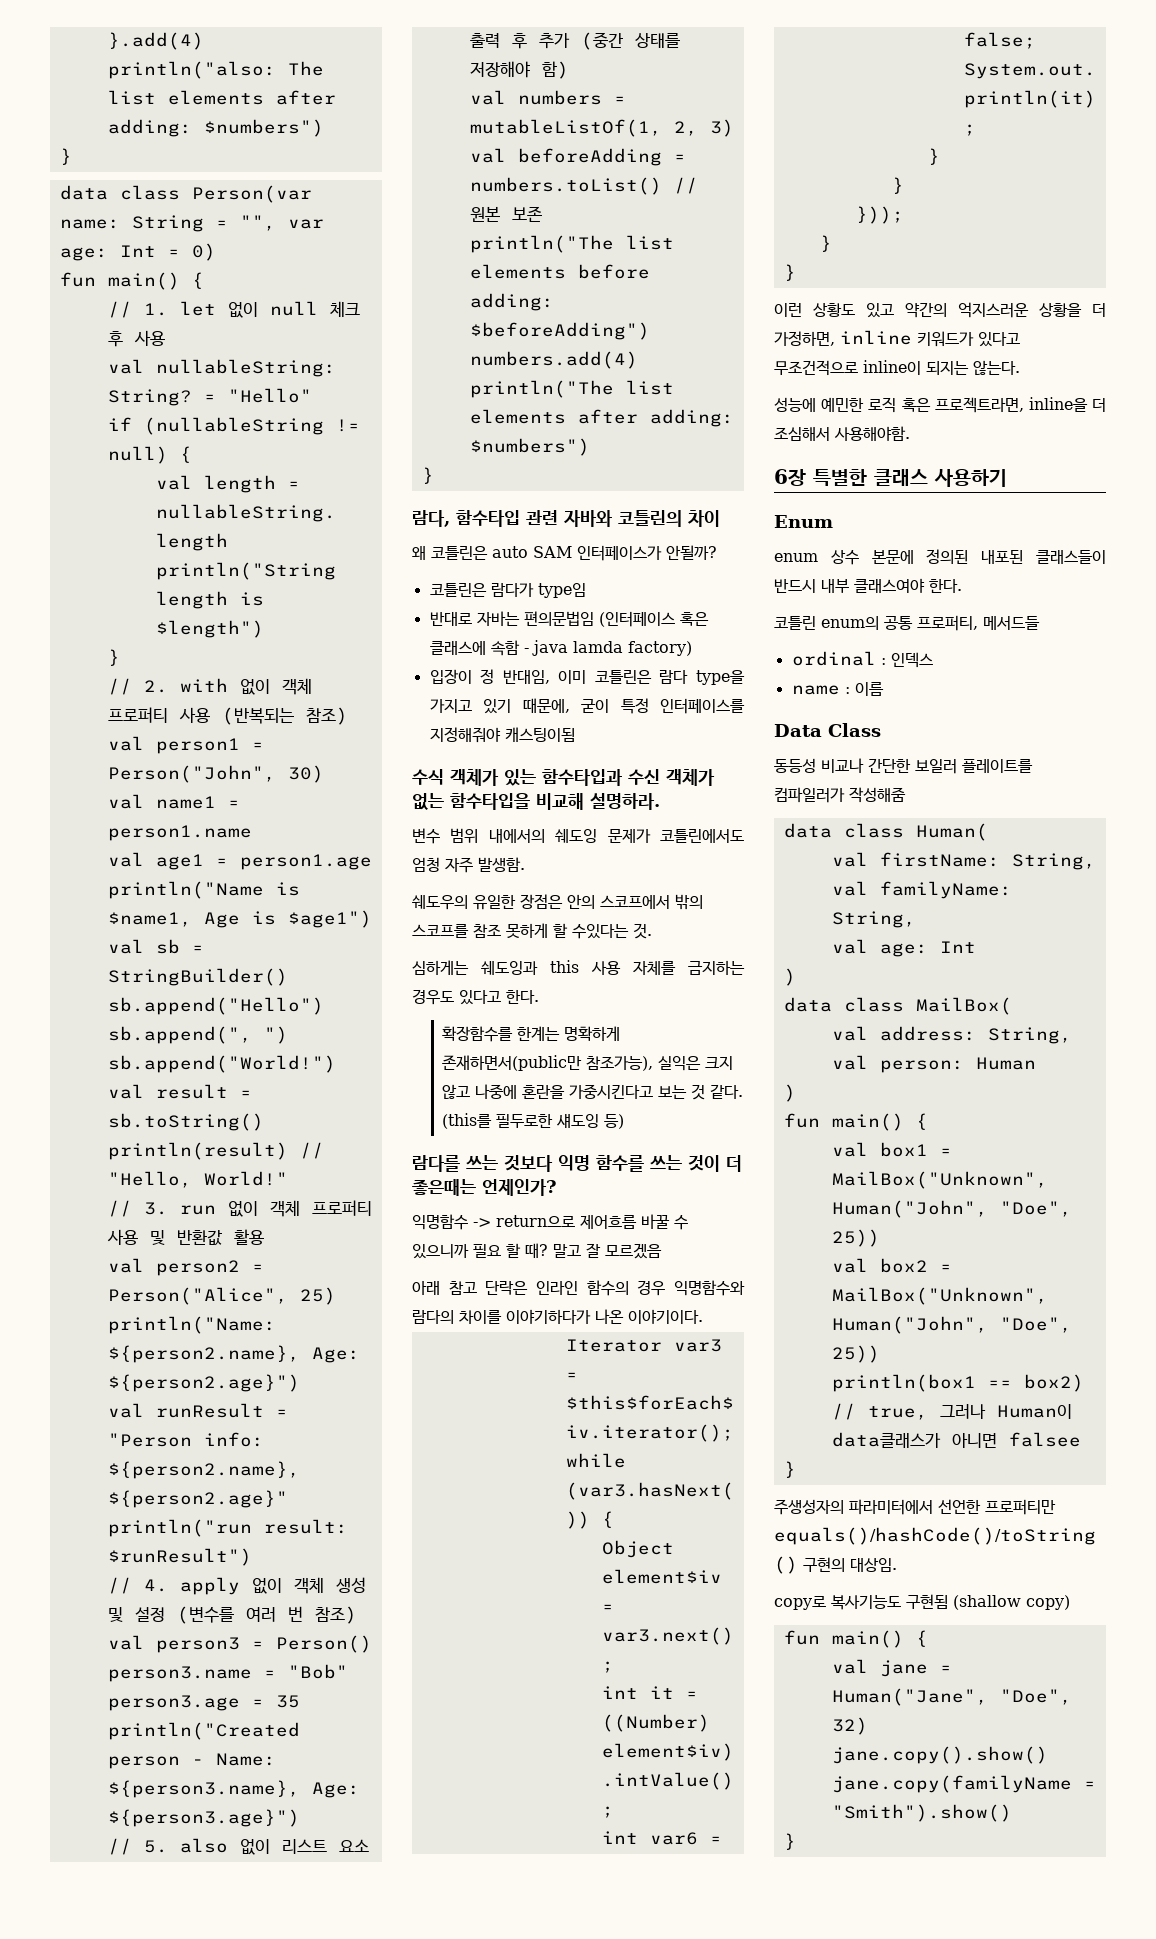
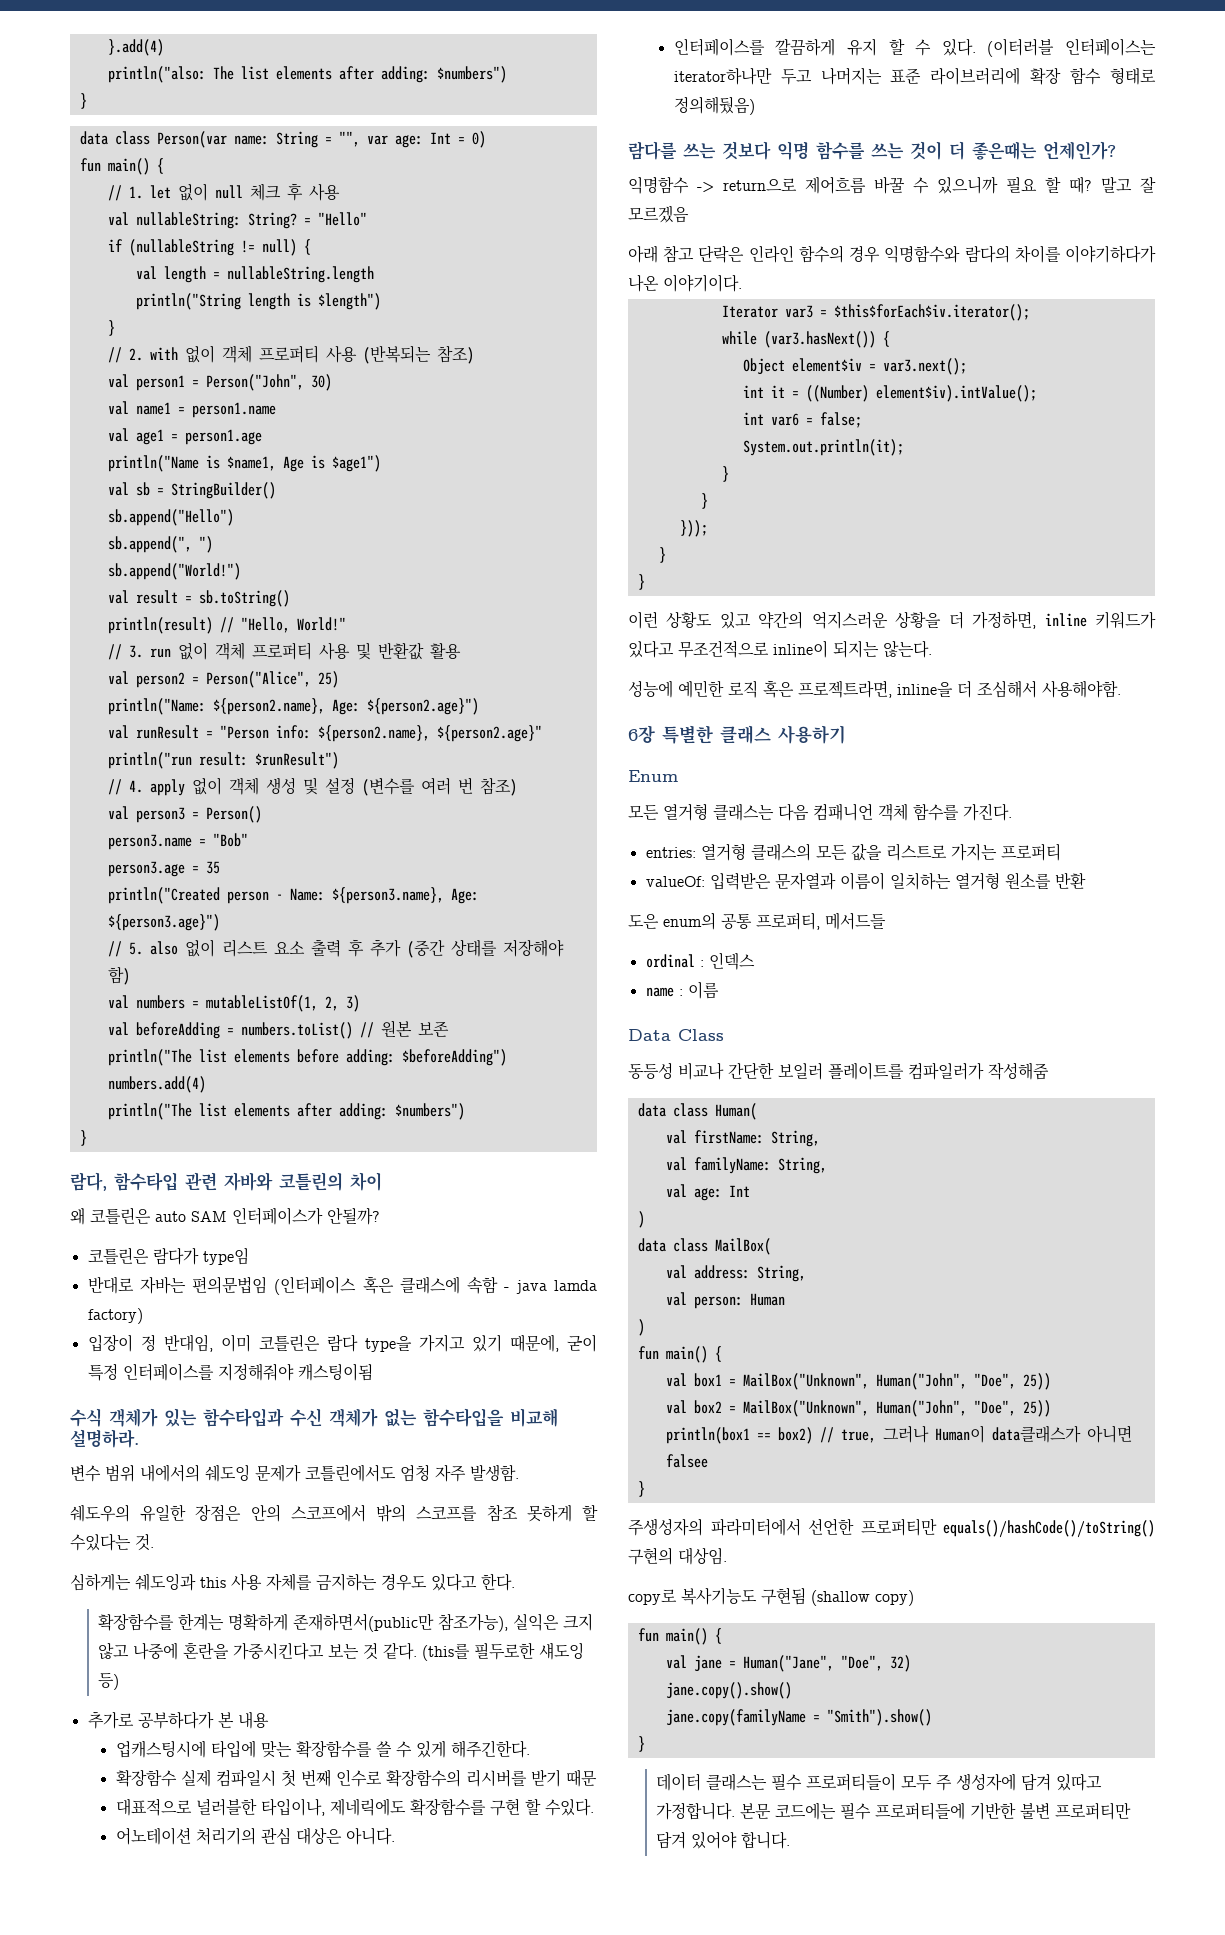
(625, 1121) none -> [87,1711,269,1729] [115,1740,530,1758] [115,1769,597,1787] [115,1798,594,1816] [115,1827,395,1845] [673,38,1156,57] [673,67,1156,85] [673,96,755,115] // 추가로 공부하다가 본 내용 // 업캐스팅시에 타입에 맞는 확장함수를 쓸 수 있게 해주긴한다. // 확장함수 실제 컴파일시 첫 번째 인수로 확장함수의 리시버를 받기 때문 // 대표적으로 널러블한 타입이나, 제네릭에도 확장함수를 구현 할 수있다. // 어노테이션 처리기의 관심 대상은 아니다. // 인터페이스를 깔끔하게 유지 할 수 있다. (이터러블 인터페이스는 iterator하나만 두고 나머지는 표준 라이브러리에 확장 함수 형태로 정의해뒀음)
[774,549,1106,565] [774,578,962,593] [774,616,816,630] enum 상수 본문에 정의된 내포된 클래스들이 반드시 내부 클래스여야 한다. // 코틀린 -> [628,803,1012,821] [645,843,1061,861] [645,872,1086,890] [628,914,659,929] 모든 열거형 클래스는 다음 컴패니언 객체 함수를 가진다. // entries: 열거형 클래스의 모든 값을 리스트로 가지는 프로퍼티 // valueOf: 입력받은 문자열과 이름이 일치하는 열거형 원소를 반환 // 도은
(796, 1841) none -> [656,1773,1103,1791] [656,1802,1132,1820] [656,1831,791,1849] // 데이터 클래스는 필수 프로퍼티들이 모두 주 생성자에 담겨 있따고 가정합니다. 본문 코드에는 필수 프로퍼티들에 기반한 불변 프로퍼티만 담겨 있어야 합니다.

